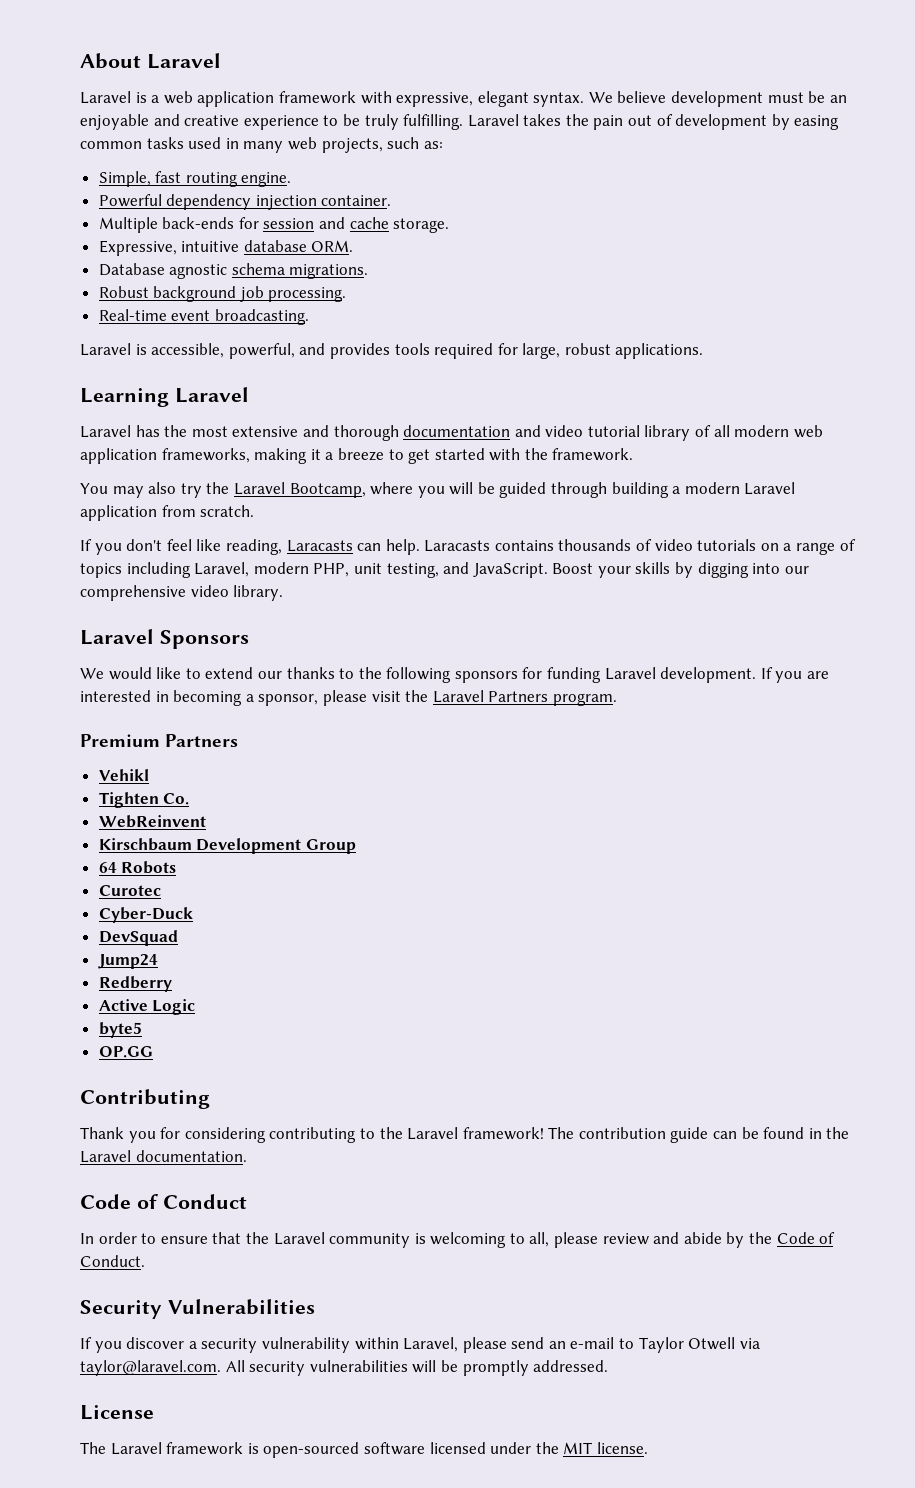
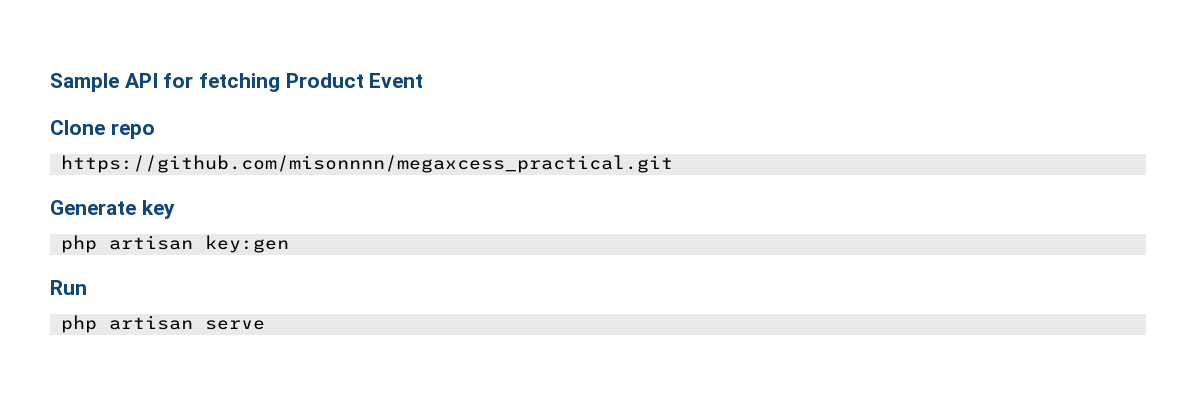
[80,53,221,69] [80,91,847,107] [80,114,840,130] [80,137,443,153] [98,171,292,187] [98,194,392,210] [98,217,450,233] [98,240,354,256] [98,263,369,279] [98,286,347,302] [98,309,309,325] [80,343,704,359] [80,387,249,407] [80,425,823,441] [80,448,634,464] [80,482,796,498] [80,505,255,521] [80,539,856,555] [80,562,809,578] [80,585,284,601] [80,629,249,649] [80,667,830,683] [80,690,617,706] [80,734,239,747] [98,769,149,781] [98,792,190,808] [98,815,206,828] [98,838,356,854] [98,861,177,874] [98,885,161,896] [98,907,193,923] [98,930,178,946] [97,954,158,969] [98,976,172,992] [98,999,196,1015] [98,1022,142,1038] [98,1046,153,1058] [80,1089,210,1109] [80,1127,850,1143] [80,1150,247,1163] [80,1194,247,1209] [80,1232,836,1248] [80,1255,145,1267] [80,1299,315,1319] [80,1337,760,1353] [80,1360,609,1376] [80,1405,154,1420] [80,1442,648,1458] About Laravel // Laravel is a web application framework with expressive, elegant syntax. We believe development must be an enjoyable and creative experience to be truly fulfilling. Laravel takes the pain out of development by easing common tasks used in many web projects, such as: // Simple, fast routing engine. // Powerful dependency injection container. // Multiple back-ends for session and cache storage. // Expressive, intuitive database ORM. // Database agnostic schema migrations. // Robust background job processing. // Real-time event broadcasting. // Laravel is accessible, powerful, and provides tools required for large, robust applications. // Learning Laravel // Laravel has the most extensive and thorough documentation and video tutorial library of all modern web application frameworks, making it a breeze to get started with the framework. // You may also try the Laravel Bootcamp, where you will be guided through building a modern Laravel application from scratch. // If you don't feel like reading, Laracasts can help. Laracasts contains thousands of video tutorials on a range of topics including Laravel, modern PHP, unit testing, and JavaScript. Boost your skills by digging into our comprehensive video library. // Laravel Sponsors // We would like to extend our thanks to the following sponsors for funding Laravel development. If you are interested in becoming a sponsor, please visit the Laravel Partners program. // Premium Partners // Vehikl // Tighten Co. // WebReinvent // Kirschbaum Development Group // 64 Robots // Curotec // Cyber-Duck // DevSquad // Jump24 // Redberry // Active Logic // byte5 // OP.GG // Contributing // Thank you for considering contributing to the Laravel framework! The contribution guide can be found in the Laravel documentation. // Code of Conduct // In order to ensure that the Laravel community is welcoming to all, please review and abide by the Code of Conduct. // Security Vulnerabilities // If you discover a security vulnerability within Laravel, please send an e-mail to Taylor Otwell via taylor@laravel.com. All security vulnerabilities will be promptly addressed. // License // The Laravel framework is open-sourced software licensed under the MIT license. -> [50,73,424,92] [50,120,155,139] [61,155,674,173] [50,200,175,219] [61,235,290,253] [50,280,87,295] [61,315,266,333] Sample API for fetching Product Event // Clone repo // https://github.com/misonnnn/megaxcess_practical.git // Generate key // php artisan key:gen // Run // php artisan serve

